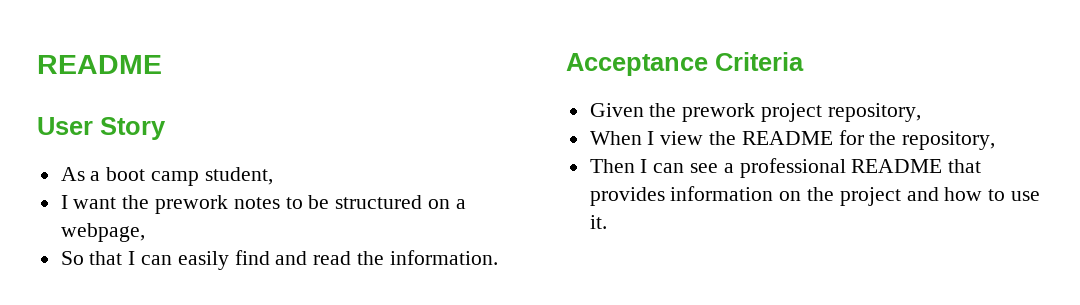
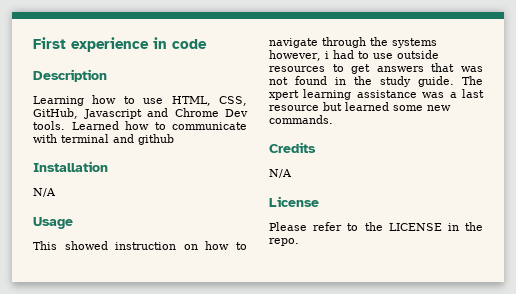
[37,55,162,74] [37,117,166,140] [60,167,273,186] [60,195,466,214] [60,223,145,242] [60,250,498,270] [566,52,804,76] [589,103,921,122] [589,130,996,150] [589,158,982,178] [589,186,1041,206] [589,215,607,229] README // User Story // As a boot camp student, // I want the prework notes to be structured on a webpage, // So that I can easily find and read the information. // Acceptance Criteria // Given the prework project repository, // When I view the README for the repository, // Then I can see a professional README that provides information on the project and how to use it. -> [33,37,207,52] [33,69,107,82] [33,95,248,106] [33,108,248,119] [33,121,247,130] [33,134,174,145] [33,161,108,172] [33,188,56,197] [33,217,73,229] [33,241,247,250] [269,37,437,48] [269,50,439,61] [269,63,483,74] [269,76,483,87] [269,89,484,100] [269,102,451,111] [269,115,333,124] [269,142,316,153] [269,169,292,178] [269,196,319,207] [269,222,483,231] [269,238,299,246] First experience in code // Description // Learning how to use HTML, CSS, GitHub, Javascript and Chrome Dev tools. Learned how to communicate with terminal and github // Installation // N/A // Usage // This showed instruction on how to navigate through the systems however, i had to use outside resources to get answers that was not found in the study guide. The xpert learning assistance was a last resource but learned some new commands. // Credits // N/A // License // Please refer to the LICENSE in the repo.

